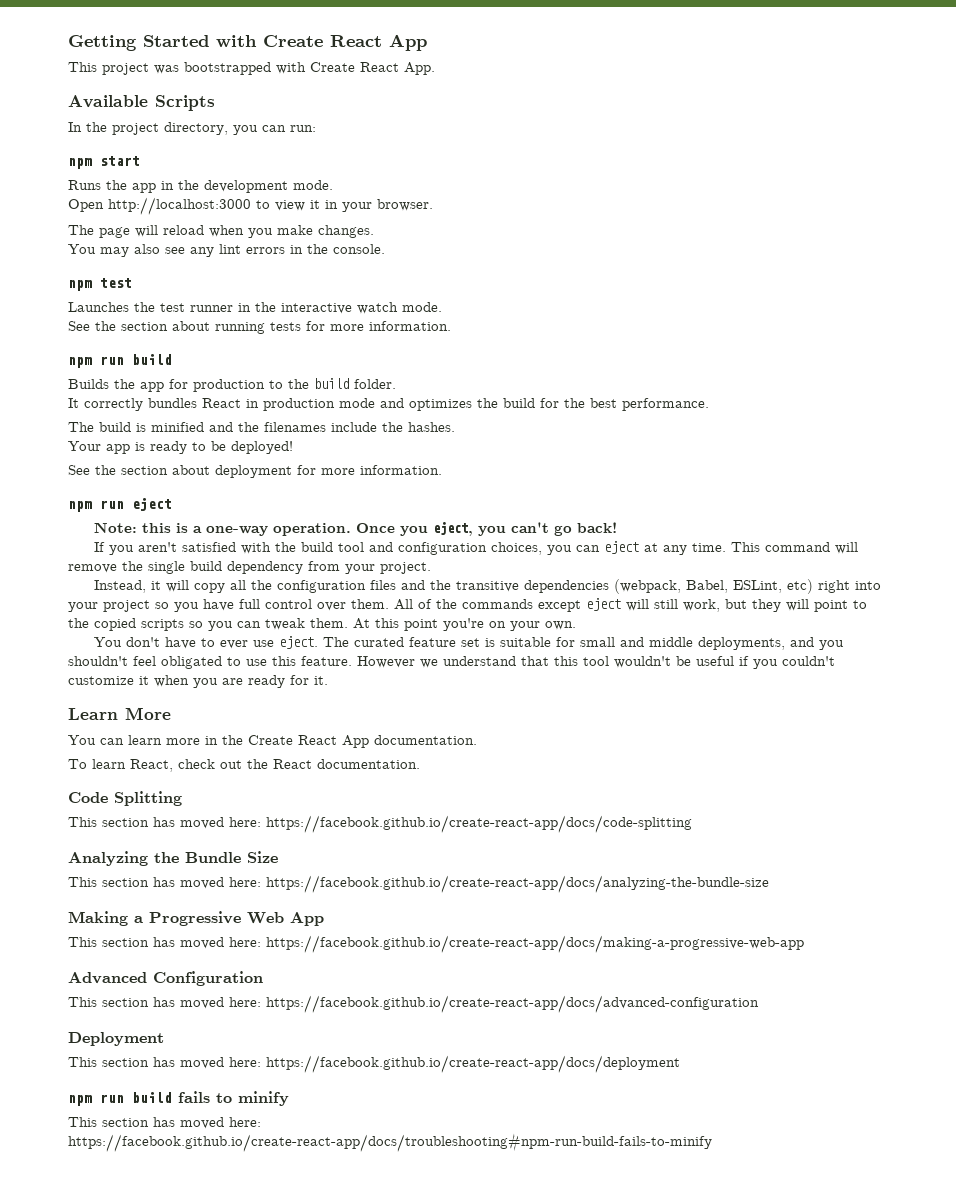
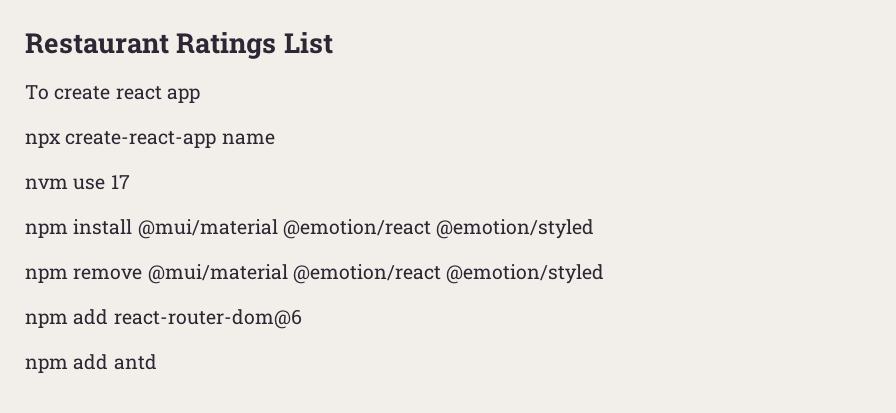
[68,34,427,51] [68,62,435,75] [68,95,215,111] [68,122,316,135] [68,156,140,169] [68,180,333,193] [68,197,433,215] [68,225,374,238] [68,244,385,257] [68,278,132,291] [68,302,442,314] [68,321,451,334] [68,354,172,368] [68,378,396,392] [68,398,709,411] [68,422,455,432] [68,441,293,454] [68,465,442,478] [68,498,172,512] [94,522,618,536] [94,541,859,555] [68,561,431,574] [94,579,882,594] [68,598,867,612] [68,618,576,631] [94,636,845,650] [68,656,835,669] [68,675,328,688] [68,707,171,720] [68,735,477,748] [68,759,420,772] [68,791,182,806] [68,815,692,833] [68,851,278,866] [68,875,769,893] [68,911,324,926] [68,935,804,953] [68,971,263,986] [68,995,759,1013] [68,1032,164,1046] [68,1055,680,1073] [68,1091,289,1106] [68,1117,261,1129] [68,1133,712,1152] Getting Started with Create React App // This project was bootstrapped with Create React App. // Available Scripts // In the project directory, you can run: // npm start // Runs the app in the development mode. // Open http://localhost:3000 to view it in your browser. // The page will reload when you make changes. // You may also see any lint errors in the console. // npm test // Launches the test runner in the interactive watch mode. // See the section about running tests for more information. // npm run build // Builds the app for production to the build folder. // It correctly bundles React in production mode and optimizes the build for the best performance. // The build is minified and the filenames include the hashes. // Your app is ready to be deployed! // See the section about deployment for more information. // npm run eject // Note: this is a one-way operation. Once you eject, you can't go back! // If you aren't satisfied with the build tool and configuration choices, you can eject at any time. This command will remove the single build dependency from your project. // Instead, it will copy all the configuration files and the transitive dependencies (webpack, Babel, ESLint, etc) right into your project so you have full control over them. All of the commands except eject will still work, but they will point to the copied scripts so you can tweak them. At this point you're on your own. // You don't have to ever use eject. The curated feature set is suitable for small and middle deployments, and you shouldn't feel obligated to use this feature. However we understand that this tool wouldn't be useful if you couldn't customize it when you are ready for it. // Learn More // You can learn more in the Create React App documentation. // To learn React, check out the React documentation. // Code Splitting // This section has moved here: https://facebook.github.io/create-react-app/docs/code-splitting // Analyzing the Bundle Size // This section has moved here: https://facebook.github.io/create-react-app/docs/analyzing-the-bundle-size // Making a Progressive Web App // This section has moved here: https://facebook.github.io/create-react-app/docs/making-a-progressive-web-app // Advanced Configuration // This section has moved here: https://facebook.github.io/create-react-app/docs/advanced-configuration // Deployment // This section has moved here: https://facebook.github.io/create-react-app/docs/deployment // npm run build fails to minify // This section has moved here: https://facebook.github.io/create-react-app/docs/troubleshooting#npm-run-build-fails-to-minify -> [25,32,333,59] [25,85,200,103] [25,131,275,148] [25,175,130,190] [25,219,595,239] [25,264,605,284] [25,309,302,329] [25,354,157,373] Restaurant Ratings List // To create react app // npx create-react-app name // nvm use 17 // npm install @mui/material @emotion/react @emotion/styled // npm remove @mui/material @emotion/react @emotion/styled // npm add react-router-dom@6 // npm add antd

